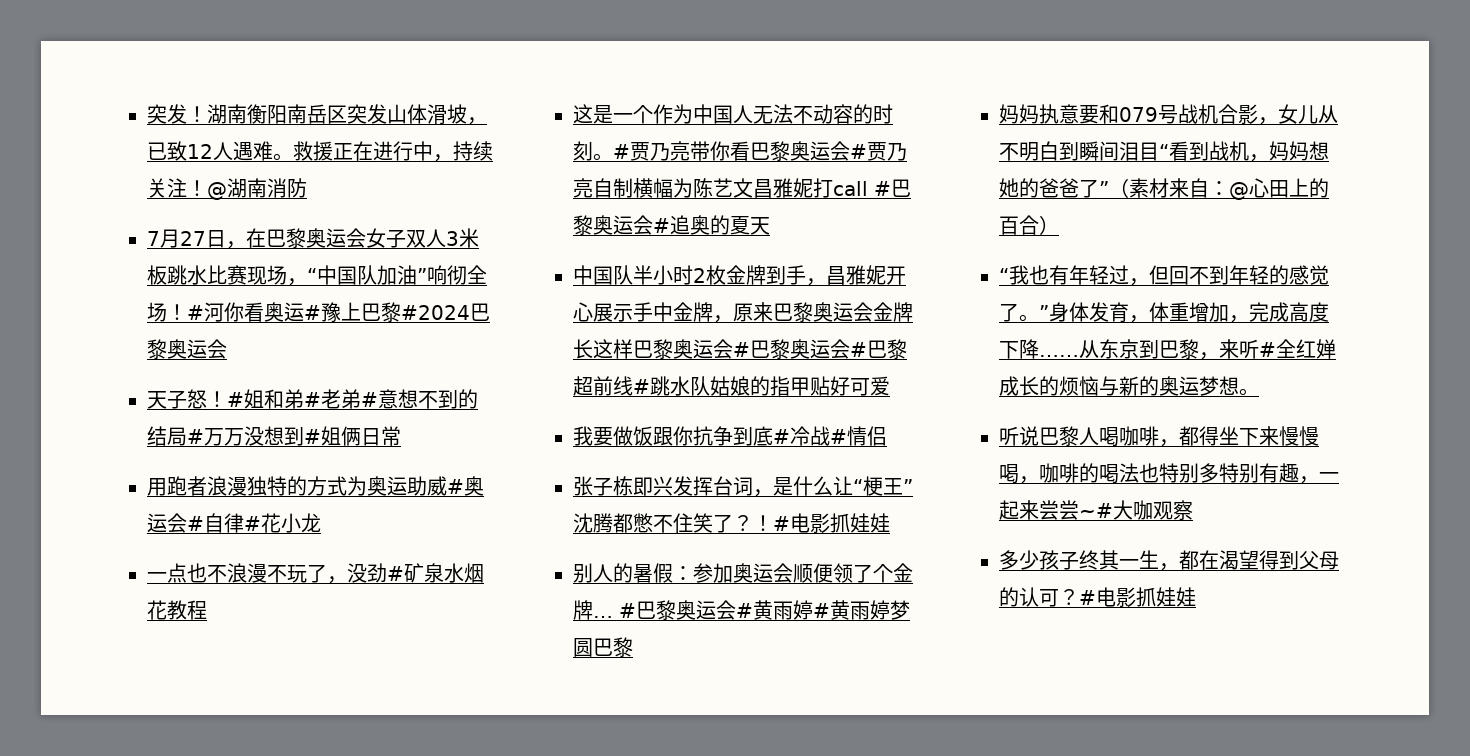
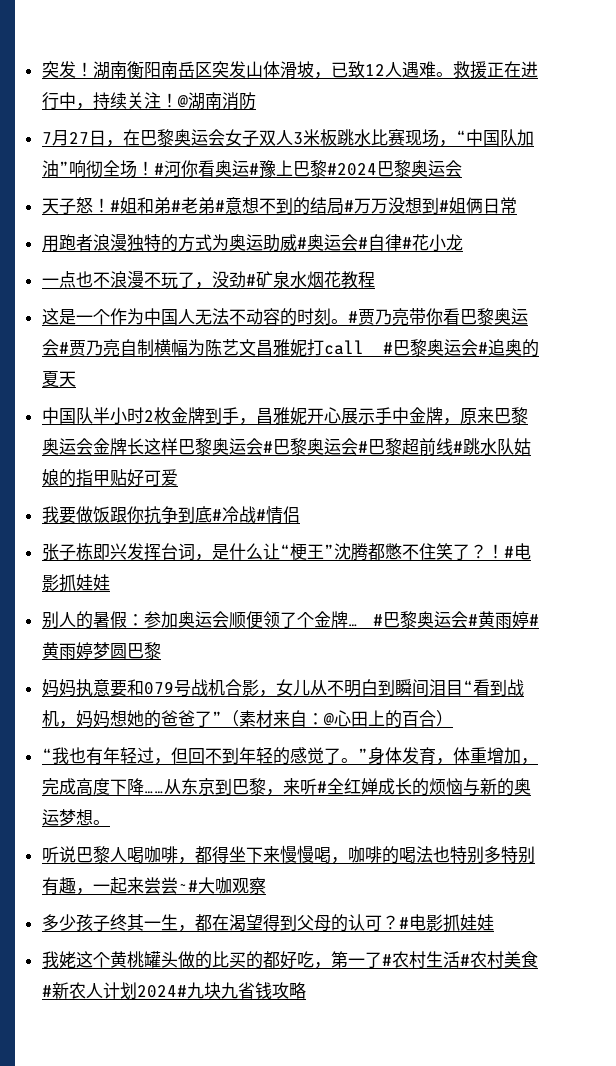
(1196, 597) none -> [41,951,538,969] [41,982,306,999] // 我姥这个黄桃罐头做的比买的都好吃，第一了#农村生活#农村美食#新农人计划2024#九块九省钱攻略

